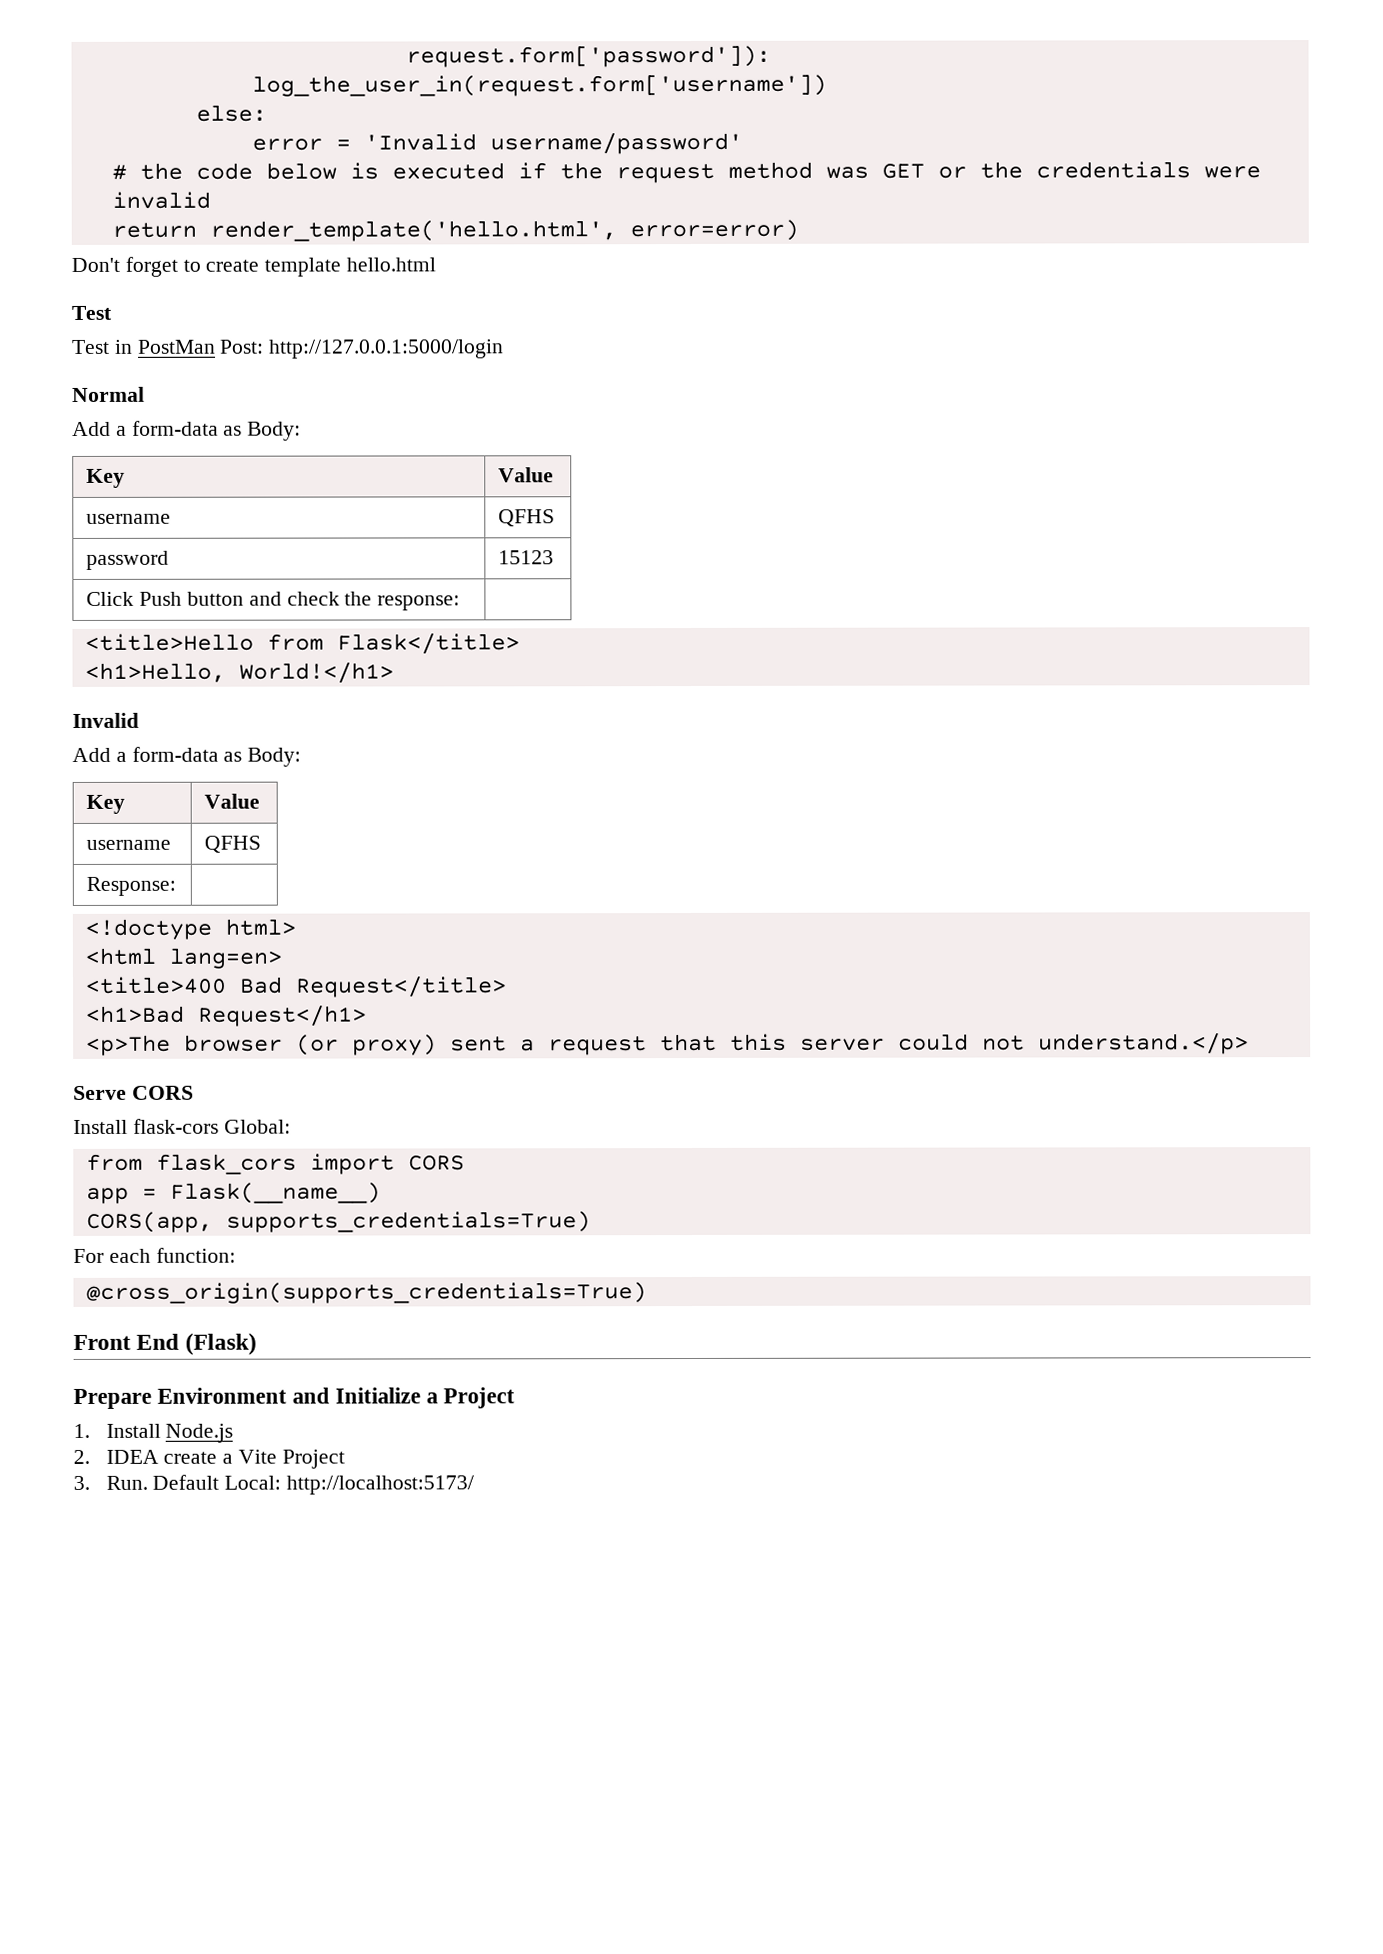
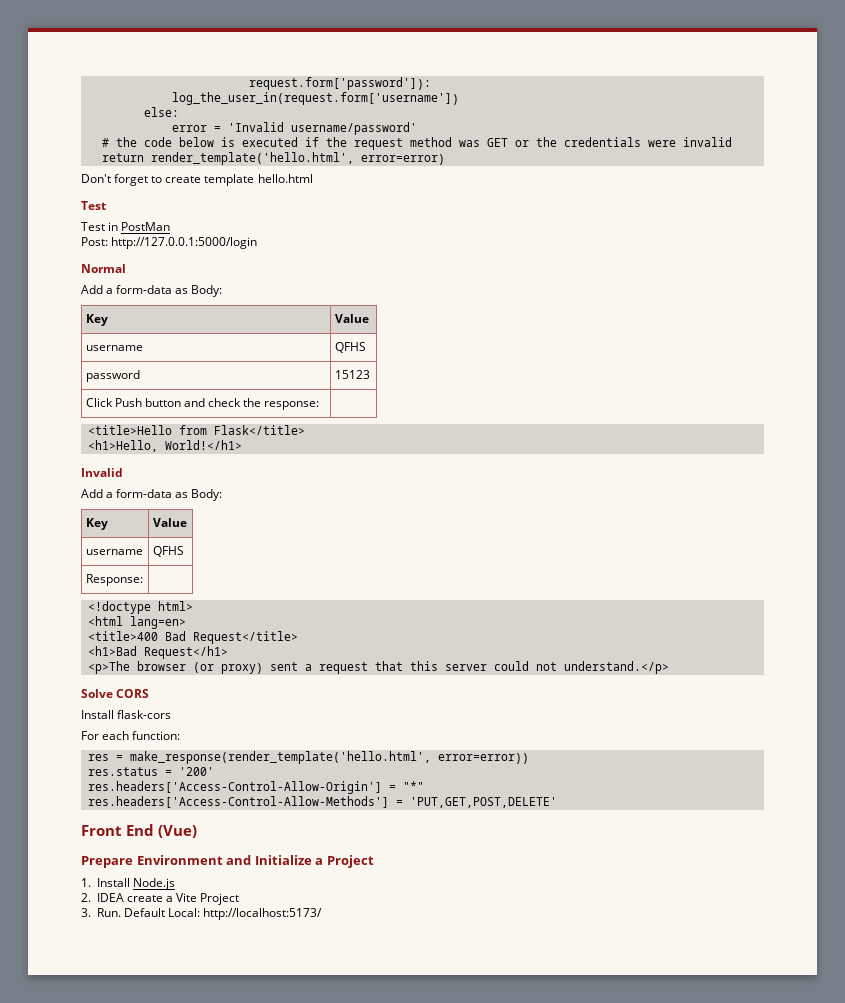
(216, 346) none -> (171, 226) //
[73,1085,127,1100] Serve -> [81,689,113,698] Solve
[223,1119,291,1134] [85,1153,465,1175] [85,1182,381,1204] [85,1211,591,1233] [73,1247,236,1263] [85,1282,647,1304] Global: // from flask_cors import CORS // app = Flask(__name__) // CORS(app, supports_credentials=True) // For each function: // @cross_origin(supports_credentials=True) -> [81,731,181,740] [87,751,529,764] [87,767,214,776] [87,781,424,794] [87,796,557,808] // For each function: // res = make_response(render_template('hello.html', error=error)) // res.status = '200' // res.headers['Access-Control-Allow-Origin'] = "*" // res.headers['Access-Control-Allow-Methods'] = 'PUT,GET,POST,DELETE'
[184,1332,257,1355] (Flask) -> [158,825,197,838] (Vue)

